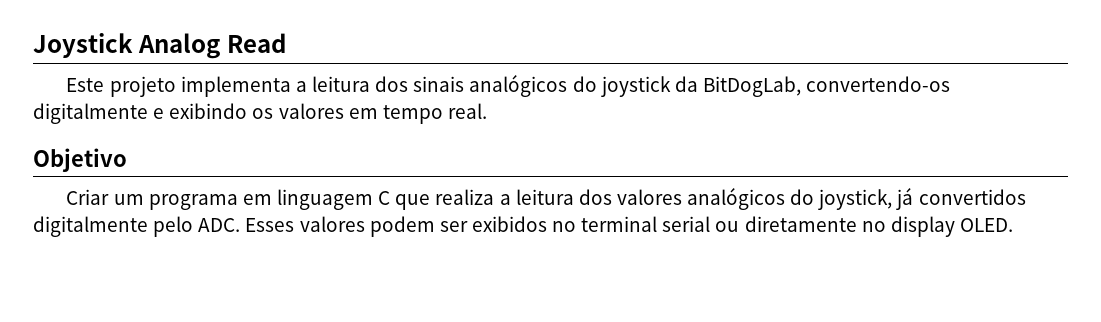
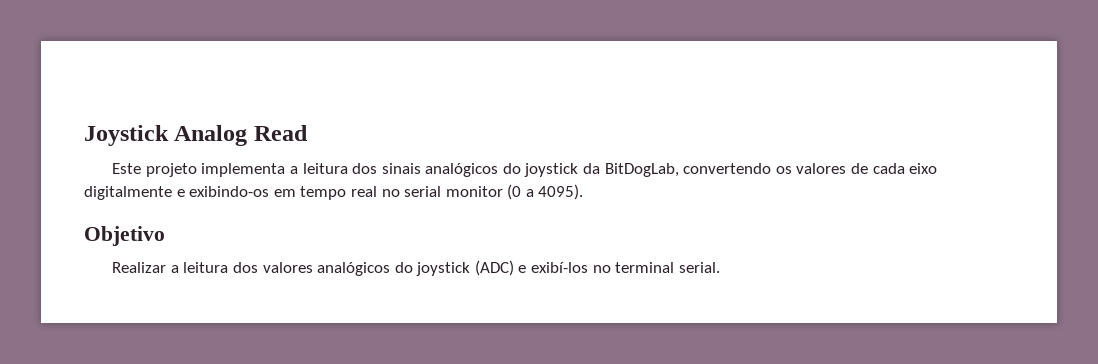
[806,76,951,92] [33,103,487,124] [33,148,127,172] [66,189,495,210] convertendo-os digitalmente e exibindo os valores em tempo real. // Objetivo // Criar um programa em linguagem C que realiza -> [683,163,938,174] [84,184,584,200] [84,226,165,246] [112,262,167,273] convertendo os valores de cada eixo digitalmente e exibindo-os em tempo real no serial monitor (0 a 4095). // Objetivo // Realizar
[818,188,1026,210] [33,216,1013,237] joystick, já convertidos digitalmente pelo ADC. Esses valores podem ser exibidos no terminal serial ou diretamente no display OLED. -> [416,260,720,276] joystick (ADC) e exibí-los no terminal serial.

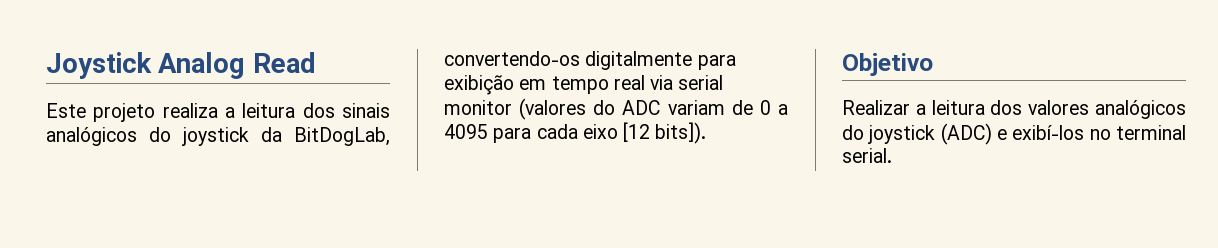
[201,163,286,177] implementa -> [162,103,218,118] realiza
[683,163,938,174] [84,186,270,200] convertendo os valores de cada eixo digitalmente e exibindo-os -> [444,51,736,70] [444,75,514,95] convertendo-os digitalmente para exibição
[381,189,400,197] no -> [650,75,674,90] via
[507,184,584,200] (0 a 4095). -> [519,98,788,120] [444,122,707,144] (valores do ADC variam de 0 a 4095 para cada eixo [12 bits]).

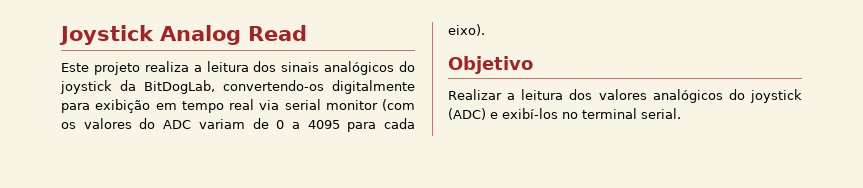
[519,98,587,120] (valores -> [382,99,415,111] [61,118,132,129] (com os valores
[582,122,707,144] eixo [12 bits]). -> [448,24,485,36] eixo).

